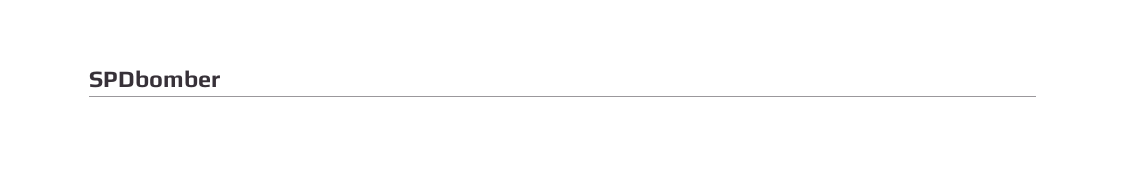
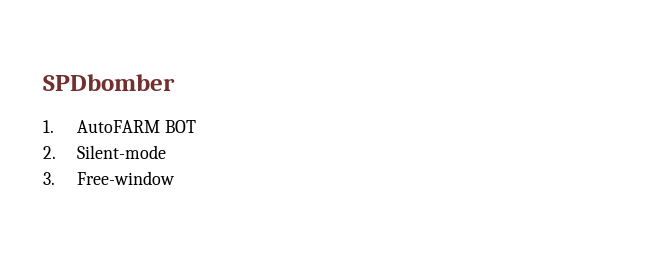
(220, 79) none -> [43,120,196,133] [43,145,167,159] [43,171,176,185] // 1. AutoFARM BOT // 2. Silent-mode // 3. Free-window

